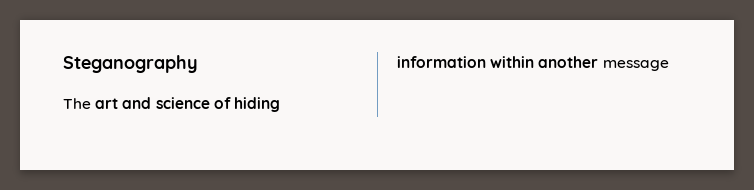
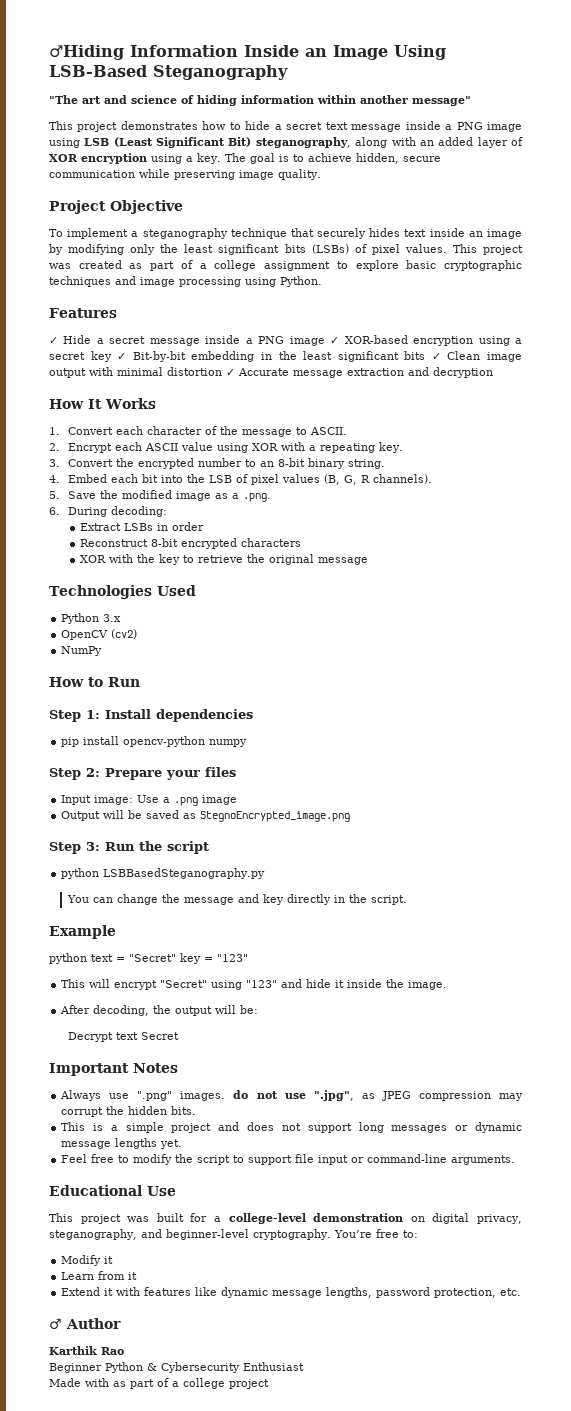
(63, 64) none -> [49,45,446,60] [49,65,147,77] ♂Hiding Information Inside an Image Using LSB-Based
[63,98,91,109] The -> [49,95,78,104] "The
[602,60,669,71] message -> [412,96,471,106] [49,121,522,132] [49,137,523,148] [49,153,441,164] [49,169,321,180] [49,200,183,214] [49,228,522,239] [49,244,523,255] [49,260,522,271] [49,276,322,287] [49,308,117,318] [49,335,522,346] [49,351,522,362] [49,367,493,378] [49,398,156,409] [49,426,347,437] [49,442,403,453] [49,458,385,469] [49,474,432,485] [49,490,271,502] [49,506,167,517] [79,522,204,531] [79,538,301,549] [79,554,368,565] [49,585,196,599] [61,613,122,624] [61,629,138,640] [61,646,103,656] [49,677,140,687] [49,709,253,722] [61,736,248,747] [49,767,236,780] [61,795,238,806] [61,810,351,822] [49,841,209,854] [61,868,266,879] [66,894,407,905] [49,925,116,939] [49,953,248,964] [61,979,448,990] [60,1005,259,1016] [67,1032,179,1042] [49,1063,178,1076] [60,1090,523,1101] [61,1106,197,1117] [61,1122,522,1133] [61,1138,183,1149] [61,1154,516,1165] [49,1185,176,1196] [49,1213,523,1224] [49,1229,418,1240] [61,1255,114,1266] [61,1271,138,1280] [61,1287,522,1298] [49,1318,121,1330] [49,1346,124,1355] [49,1362,304,1373] [49,1378,269,1389] message" // This project demonstrates how to hide a secret text message inside a PNG image using LSB (Least Significant Bit) steganography, along with an added layer of XOR encryption using a key. The goal is to achieve hidden, secure communication while preserving image quality. // Project Objective // To implement a steganography technique that securely hides text inside an image by modifying only the least significant bits (LSBs) of pixel values. This project was created as part of a college assignment to explore basic cryptographic techniques and image processing using Python. // Features // ✓ Hide a secret message inside a PNG image ✓ XOR-based encryption using a secret key ✓ Bit-by-bit embedding in the least significant bits ✓ Clean image output with minimal distortion ✓ Accurate message extraction and decryption // How It Works // 1. Convert each character of the message to ASCII. // 2. Encrypt each ASCII value using XOR with a repeating key. // 3. Convert the encrypted number to an 8-bit binary string. // 4. Embed each bit into the LSB of pixel values (B, G, R channels). // 5. Save the modified image as a .png. // 6. During decoding: // Extract LSBs in order // Reconstruct 8-bit encrypted characters // XOR with the key to retrieve the original message // Technologies Used // Python 3.x // OpenCV (cv2) // NumPy // How to Run // Step 1: Install dependencies // pip install opencv-python numpy // Step 2: Prepare your files // Input image: Use a .png image // Output will be saved as StegnoEncrypted_image.png // Step 3: Run the script // python LSBBasedSteganography.py // You can change the message and key directly in the script. // Example // python text = "Secret" key = "123" // This will encrypt "Secret" using "123" and hide it inside the image. // After decoding, the output will be: // Decrypt text Secret // Important Notes // Always use ".png" images. do not use ".jpg", as JPEG compression may corrupt the hidden bits. // This is a simple project and does not support long messages or dynamic message lengths yet. // Feel free to modify the script to support file input or command-line arguments. // Educational Use // This project was built for a college-level demonstration on digital privacy, steganography, and beginner-level cryptography. You’re free to: // Modify it // Learn from it // Extend it with features like dynamic message lengths, password protection, etc. // ♂ Author // Karthik Rao // Beginner Python & Cybersecurity Enthusiast // Made with as part of a college project

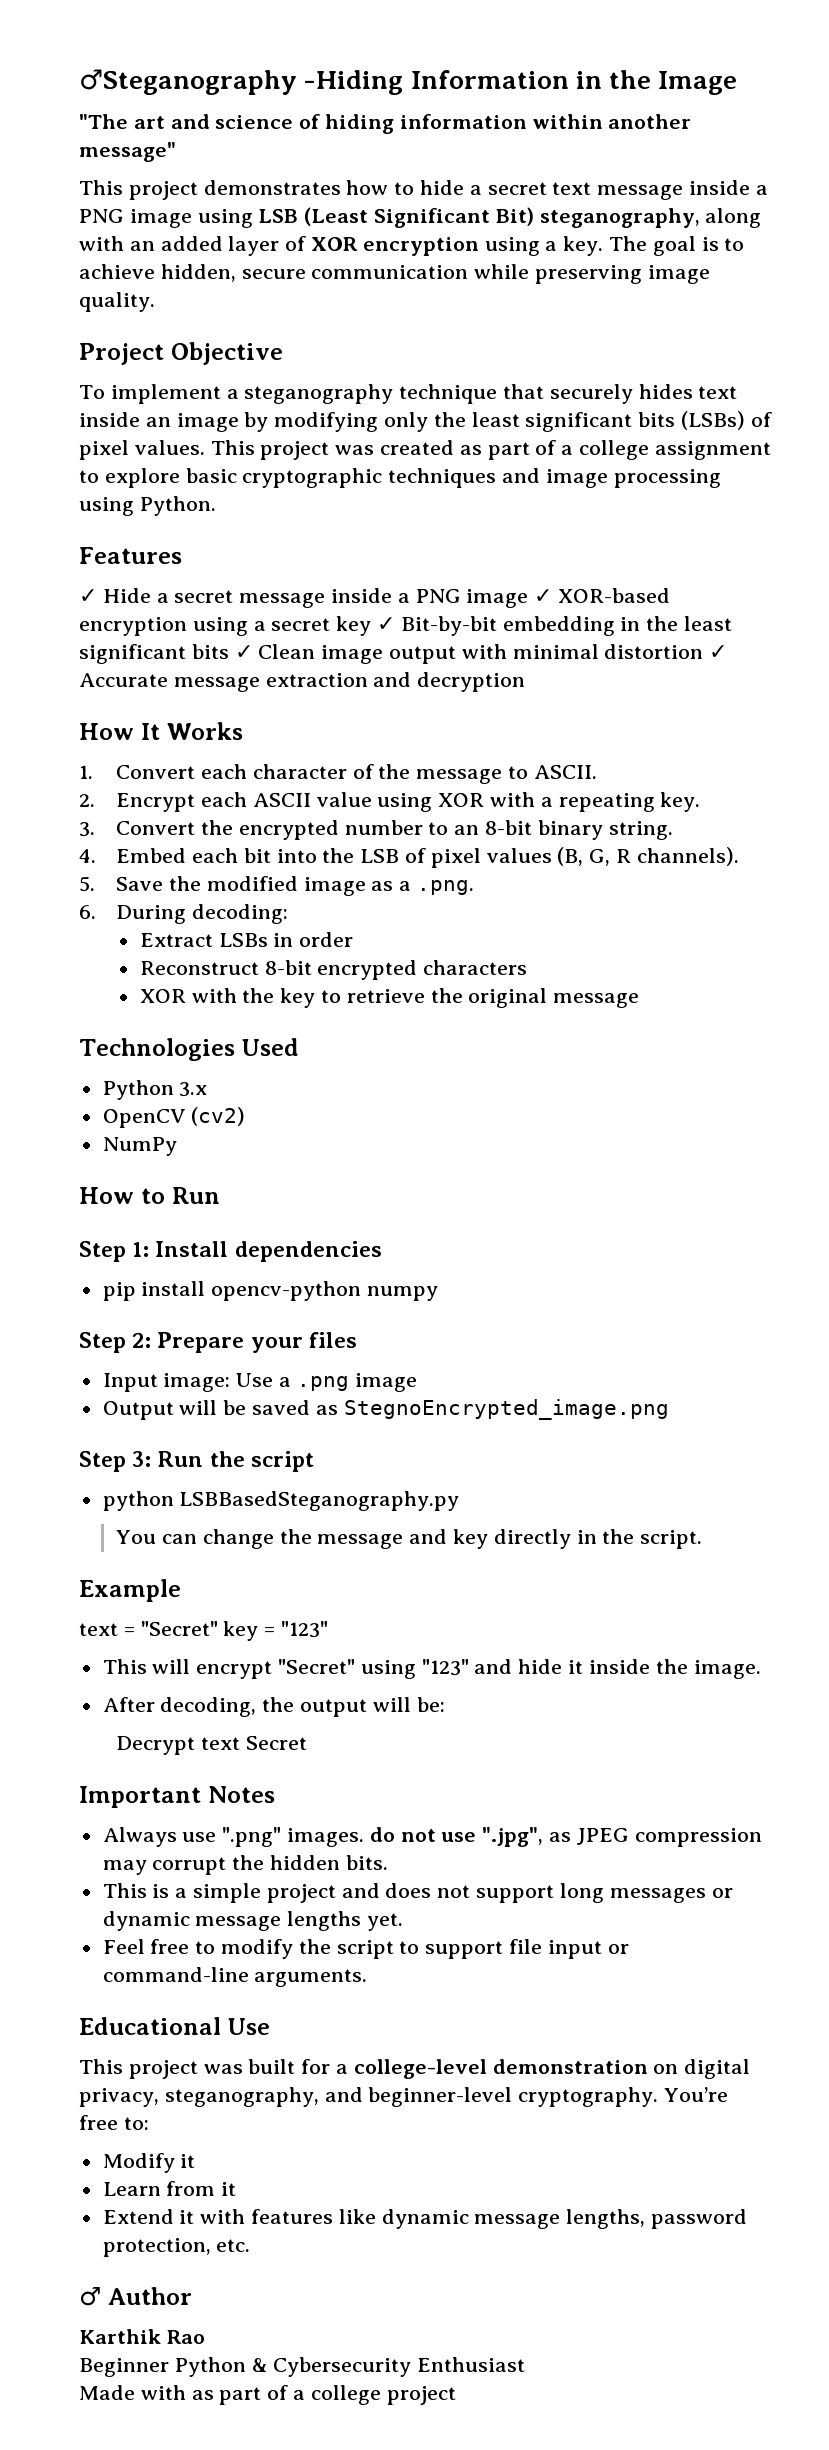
[49,45,446,60] [49,65,288,80] ♂Hiding Information Inside an Image Using LSB-Based Steganography -> [79,69,738,95] ♂Steganography -Hiding Information in the Image
[49,953,87,964] python -> (181, 1590) none

